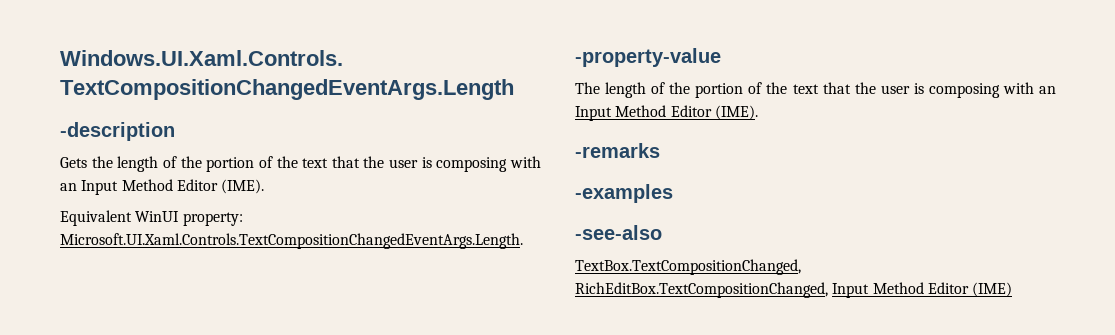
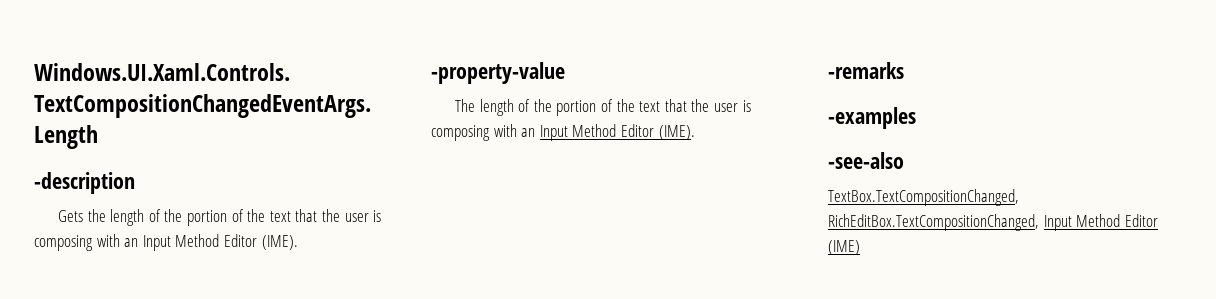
[60,210,243,226] [60,233,523,249] // Equivalent WinUI property: Microsoft.UI.Xaml.Controls.TextCompositionChangedEventArgs.Length. -> (298, 242) none

